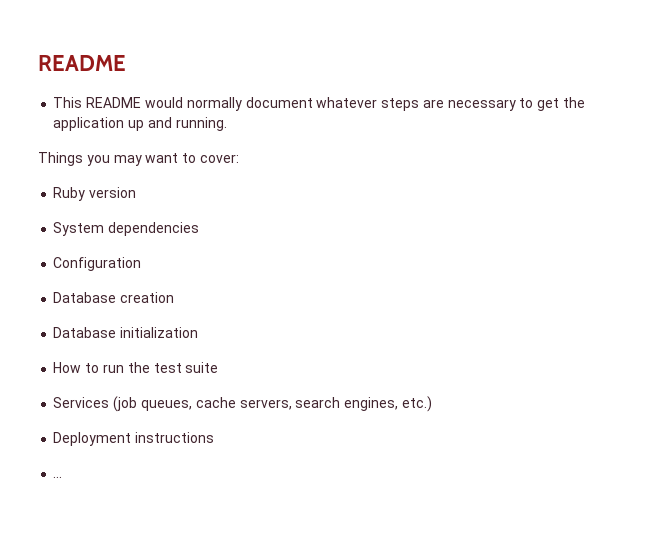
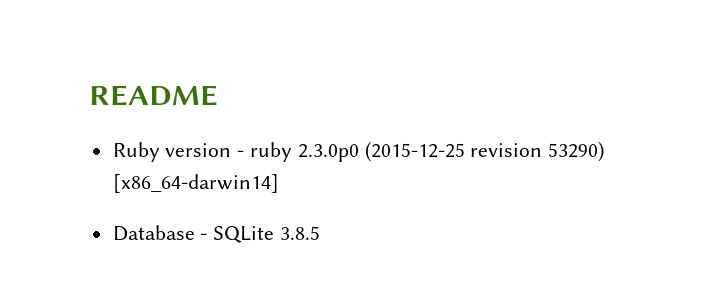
[53,97,585,111] [53,117,227,131] [38,152,239,166] [53,187,137,201] [53,222,200,236] [53,257,142,271] [53,292,175,303] [53,327,199,338] [53,362,219,373] [53,396,432,412] [53,432,215,446] [53,476,63,478] This README would normally document whatever steps are necessary to get the application up and running. // Things you may want to cover: // Ruby version // System dependencies // Configuration // Database creation // Database initialization // How to run the test suite // Services (job queues, cache servers, search engines, etc.) // Deployment instructions // ... -> [112,141,605,162] [112,174,279,193] [112,225,321,243] Ruby version - ruby 2.3.0p0 (2015-12-25 revision 53290) [x86_64-darwin14] // Database - SQLite 3.8.5

